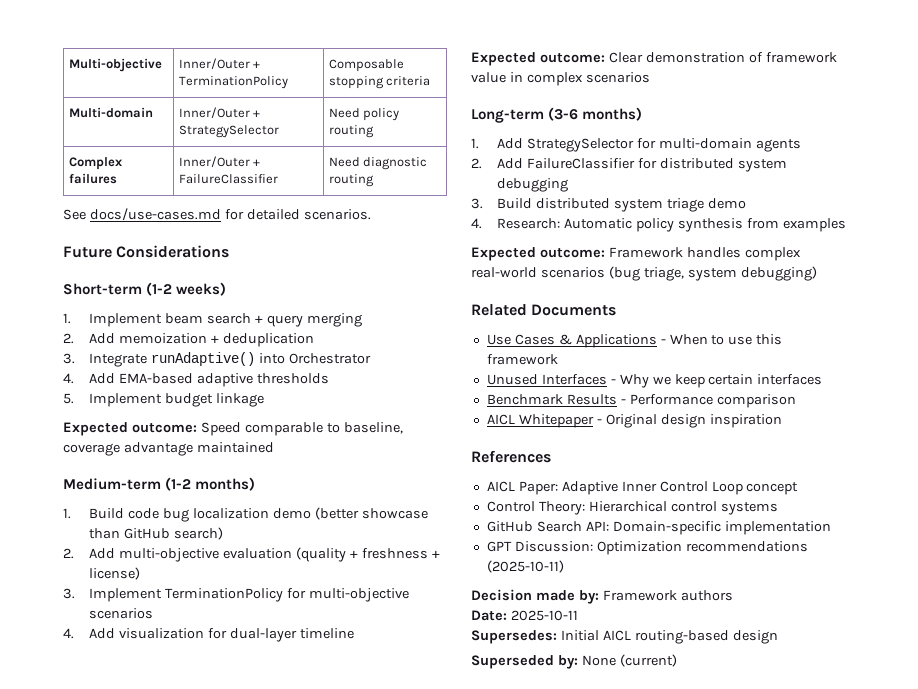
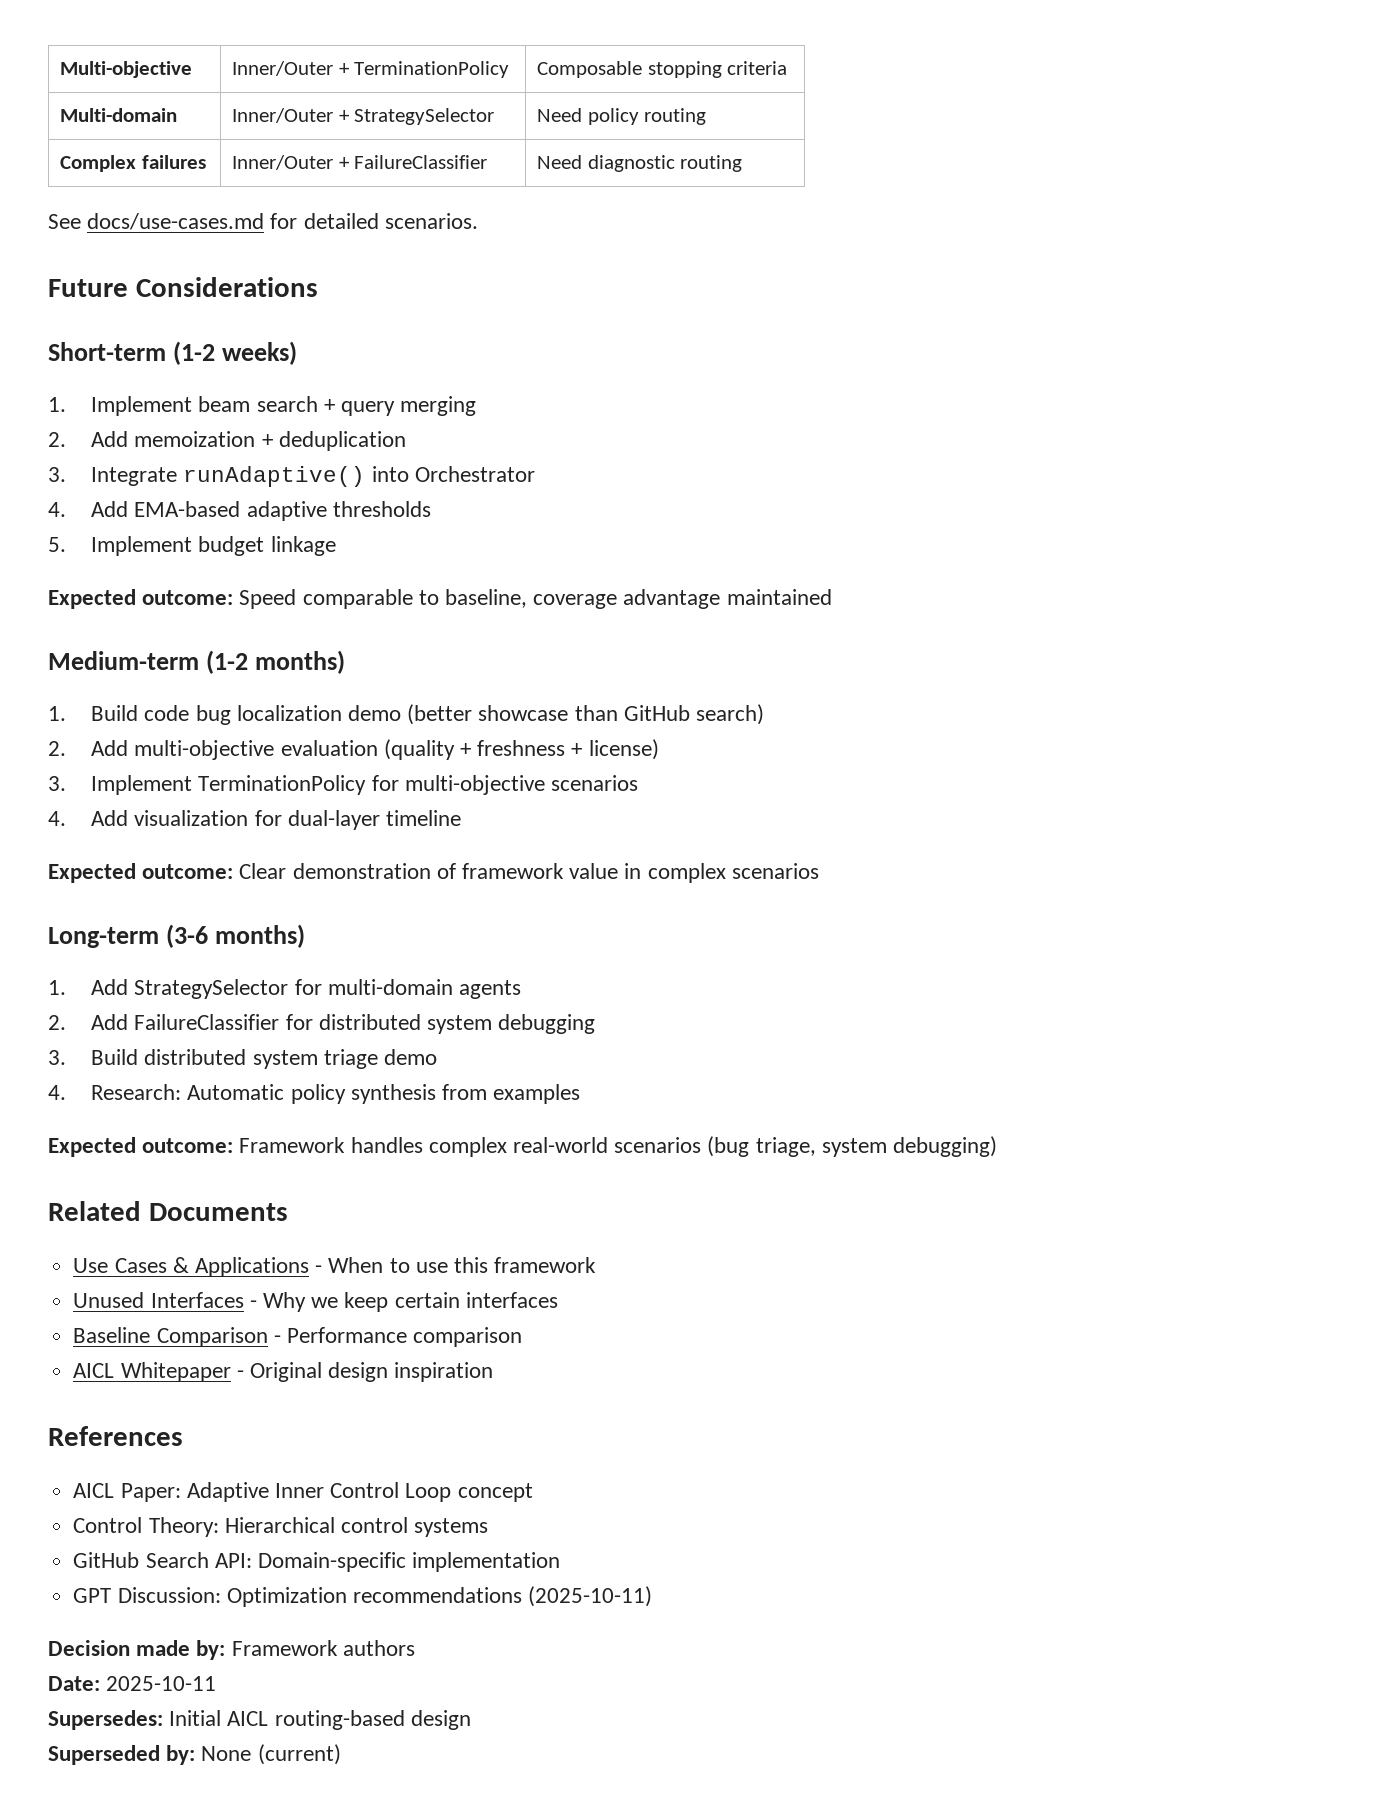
[486,394,617,405] Benchmark Results -> [73,1327,268,1347] Baseline Comparison

